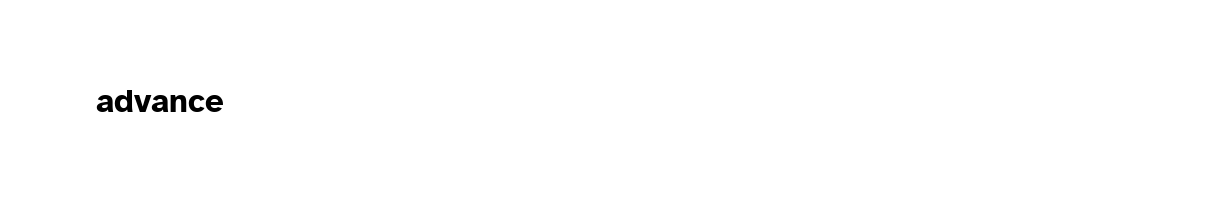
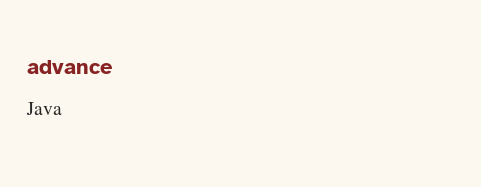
(224, 101) none -> [26,102,62,115] // Java

